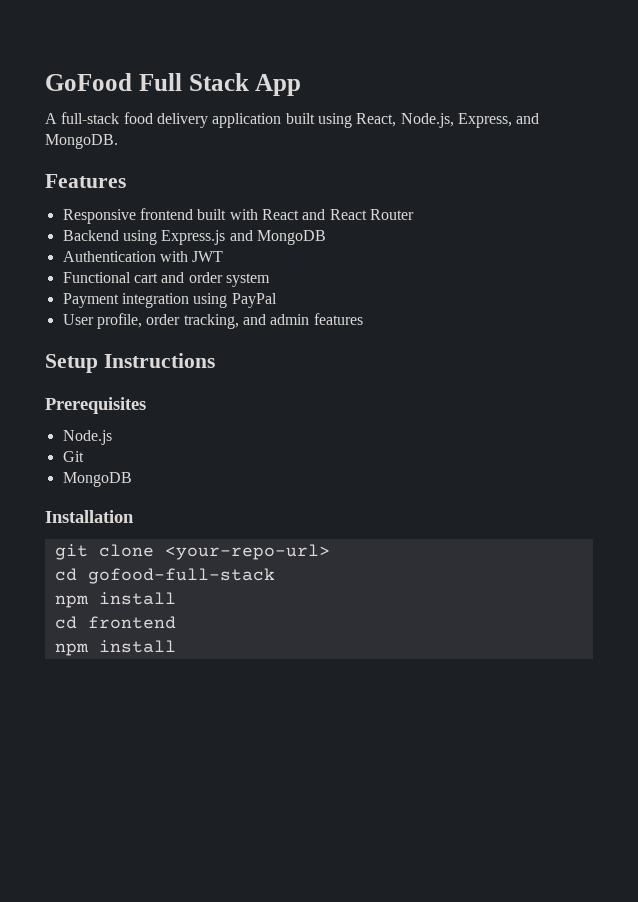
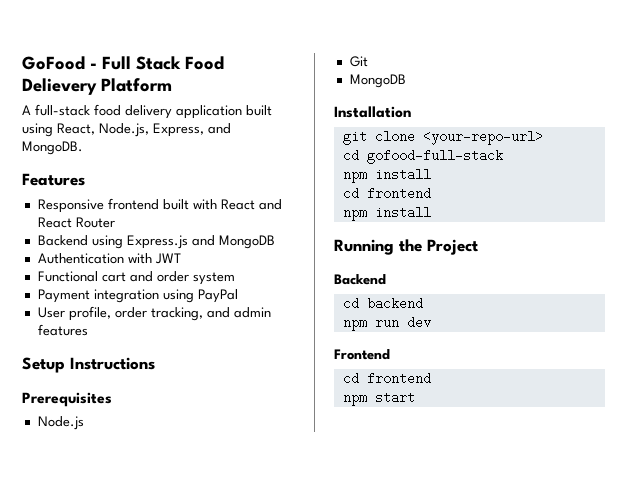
(132, 82) none -> [90,63,97,69] -
[255,74,302,96] App -> [185,56,224,70] [22,78,172,95] Food Delievery Platform
(176, 646) none -> [334,239,478,255] [334,274,386,285] [342,297,423,310] [342,316,431,331] [334,349,390,360] [342,372,431,385] [342,391,415,406] // Running the Project // Backend // cd backend // npm run dev // Frontend // cd frontend // npm start

